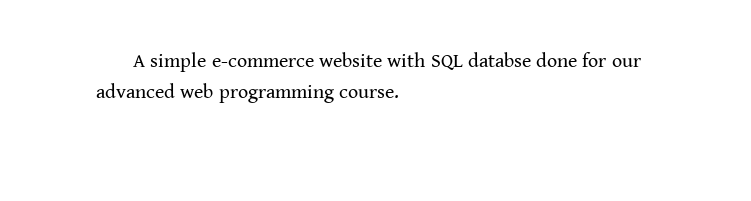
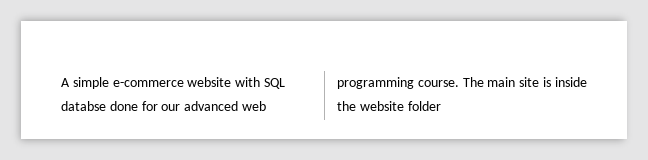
(399, 93) none -> [462,77,587,87] [337,101,441,111] The main site is inside the website folder

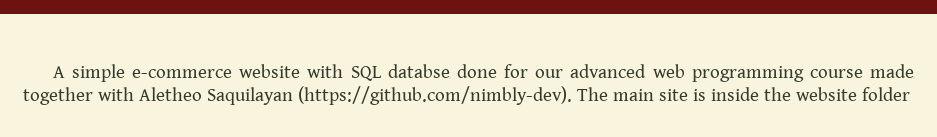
[417,80,459,87] course. -> [809,64,914,78] [23,86,572,105] course made together with Aletheo Saquilayan (https://github.com/nimbly-dev).

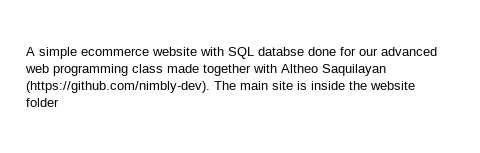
[132,69,233,78] e-commerce -> [81,48,149,56] ecommerce
[809,69,863,78] course -> [132,64,163,73] class
[138,87,202,101] Aletheo -> [281,64,318,73] Altheo

